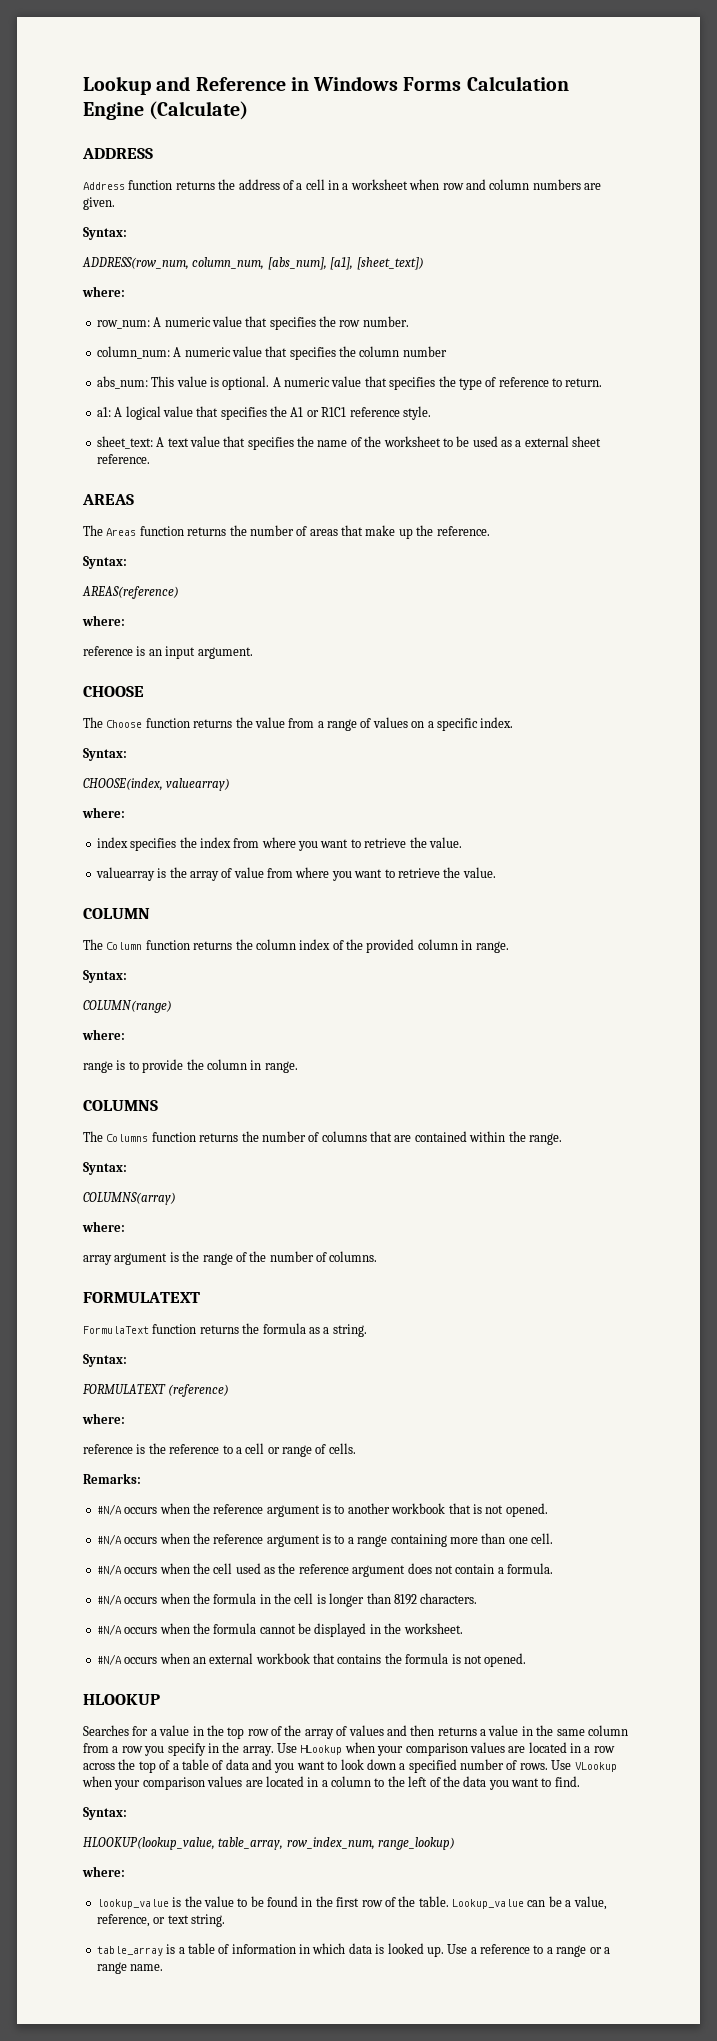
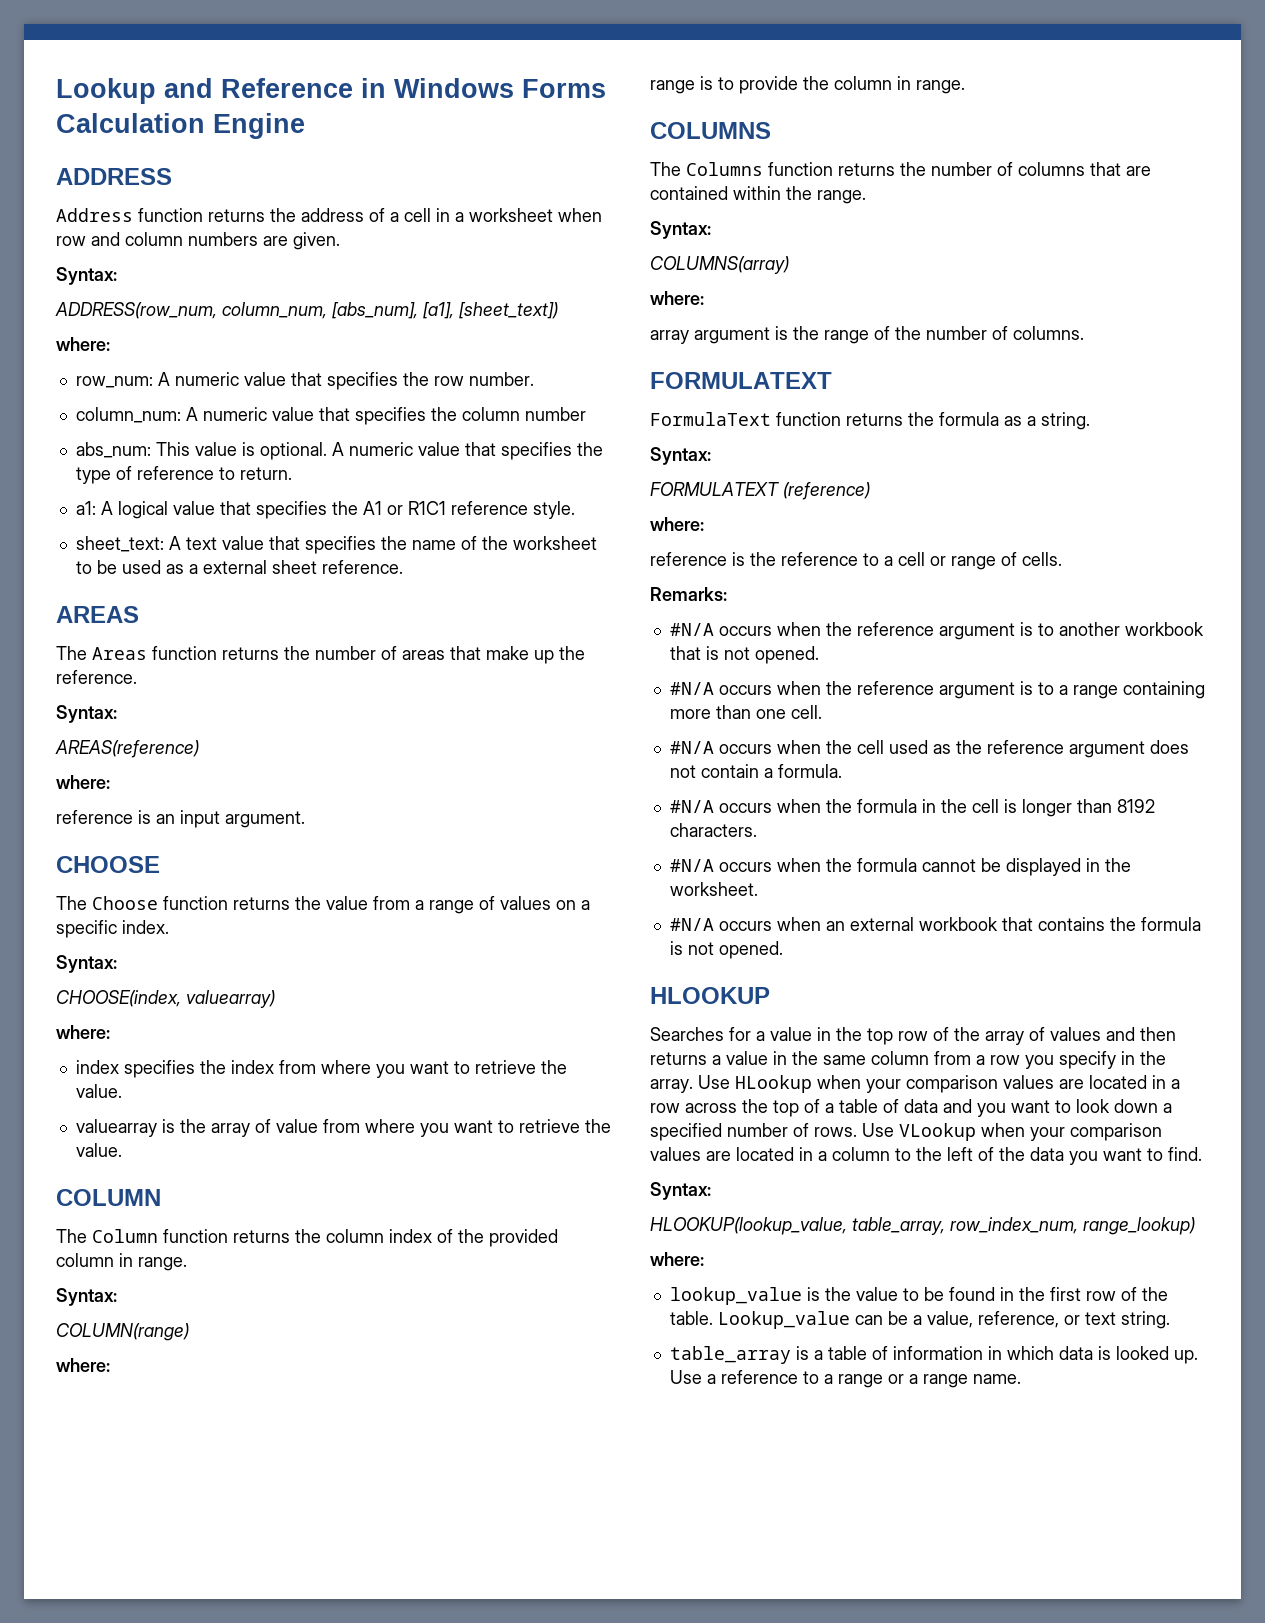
[149,101,249,120] (Calculate) -> (305, 126) none

